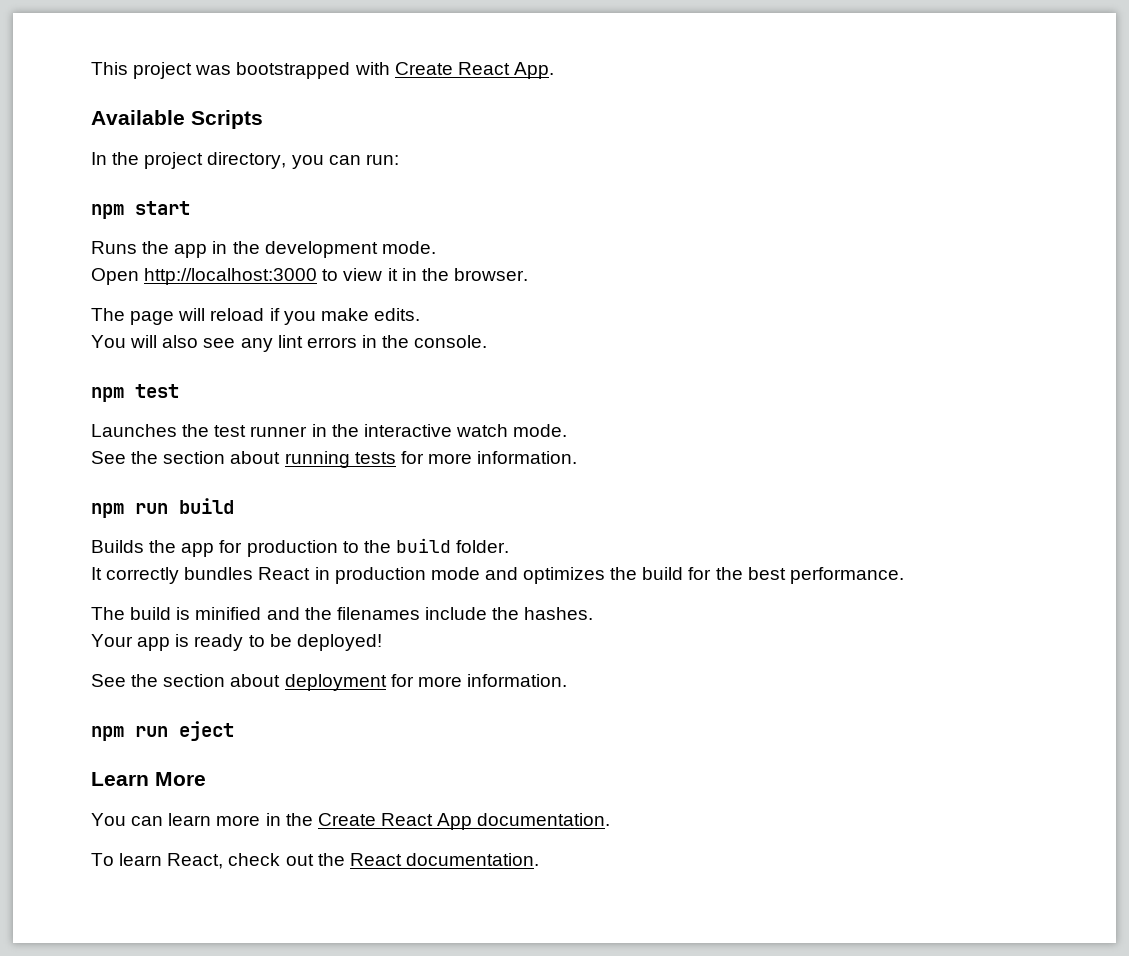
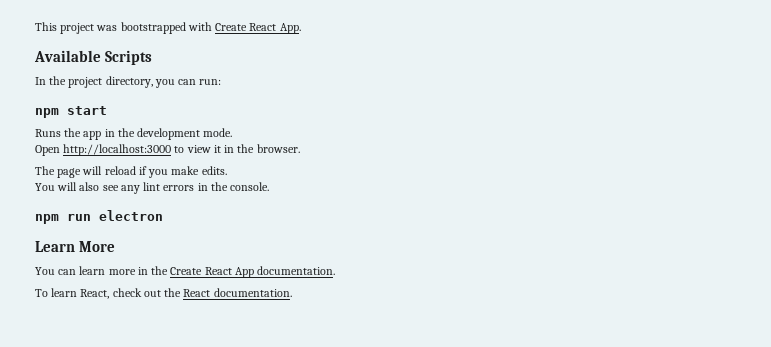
[135,384,179,398] [91,424,568,437] [91,451,578,468] [91,498,234,518] [91,538,510,557] [91,567,904,584] [91,607,594,620] [91,634,382,651] [91,674,567,691] [91,721,234,741] test // Launches the test runner in the interactive watch mode. // See the section about running tests for more information. // npm run build // Builds the app for production to the build folder. // It correctly bundles React in production mode and optimizes the build for the best performance. // The build is minified and the filenames include the hashes. // Your app is ready to be deployed! // See the section about deployment for more information. // npm run eject -> [67,210,163,221] run electron

